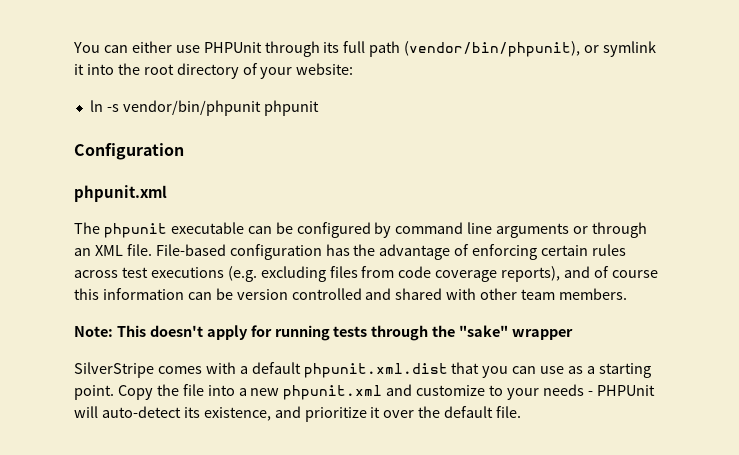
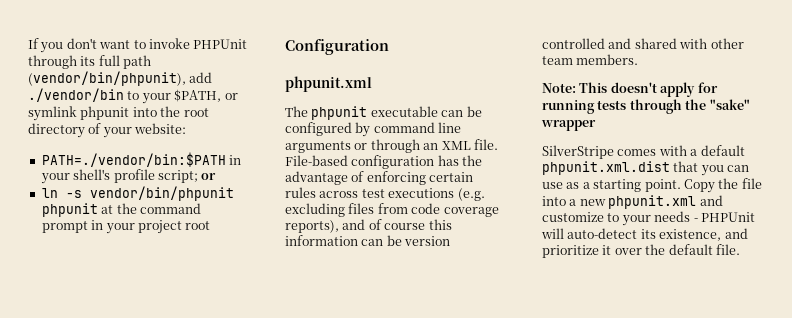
[73,41,200,53] You can either use -> [28,38,190,53] If you don't want to invoke
(581, 49) none -> [189,72,213,83] [28,88,222,104] add ./vendor/bin to your $PATH,
[74,64,84,75] it -> [80,106,130,120] phpunit
[89,100,319,116] ln -s vendor/bin/phpunit phpunit -> [41,152,242,167] [40,169,217,184] [41,186,234,201] [41,203,201,217] [41,220,211,234] PATH=./vendor/bin:$PATH in your shell's profile script; or // ln -s vendor/bin/phpunit phpunit at the command prompt in your project root

